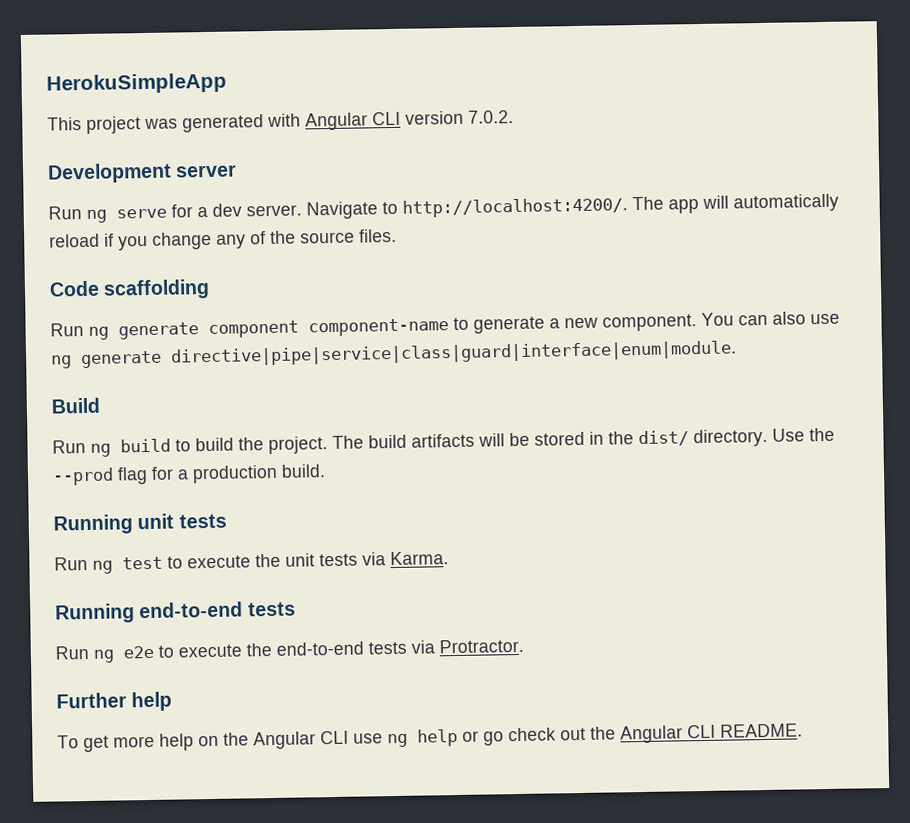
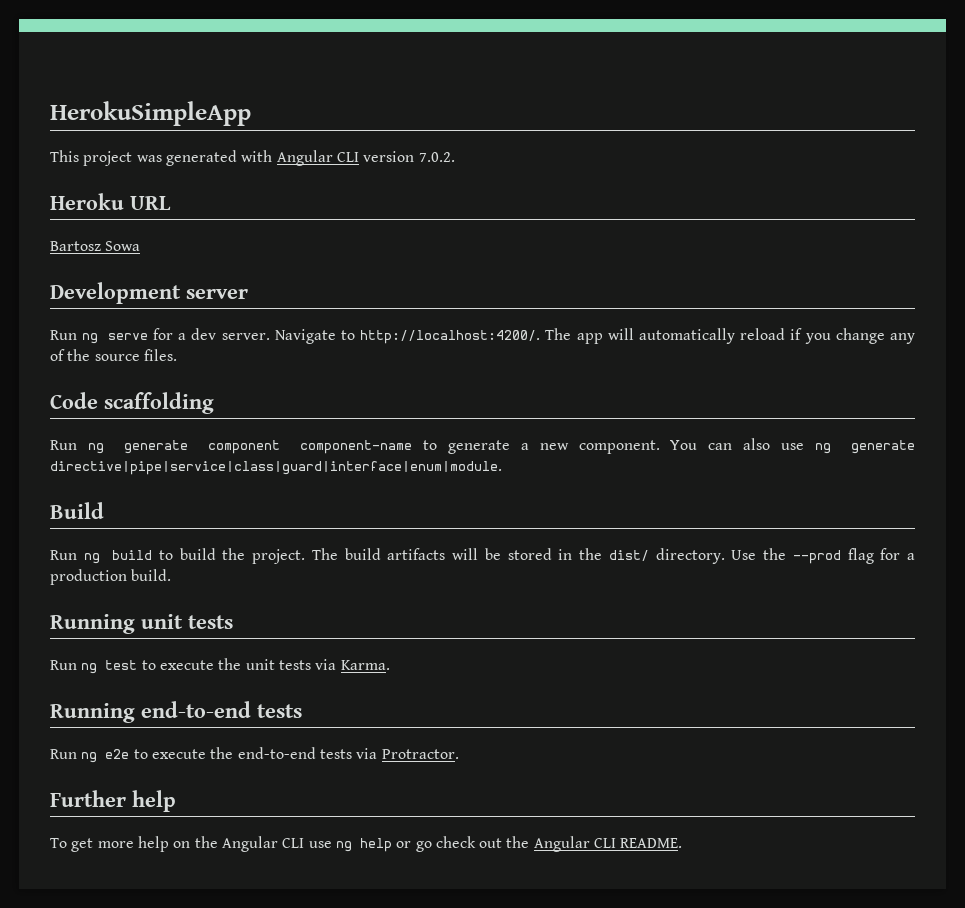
(514, 117) none -> [50,193,171,210] [50,241,141,251] // Heroku URL // Bartosz Sowa

